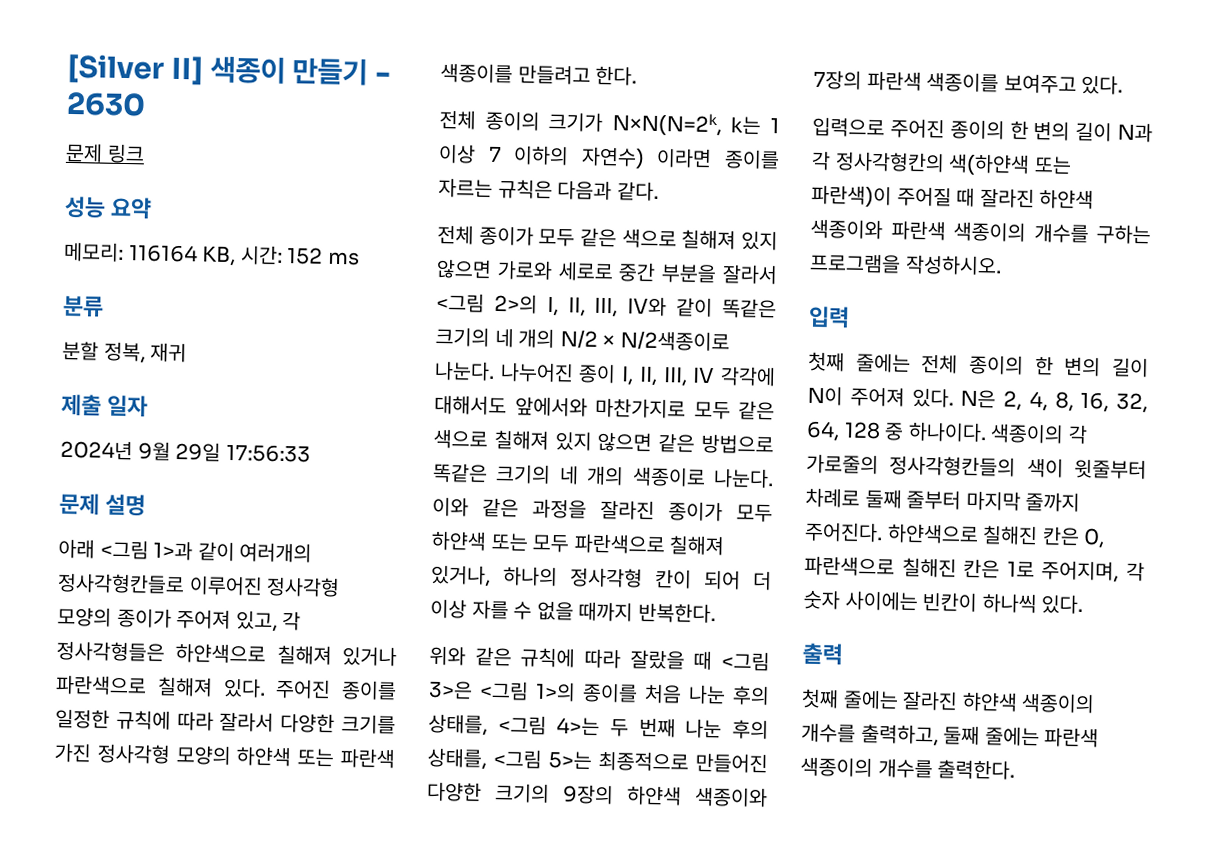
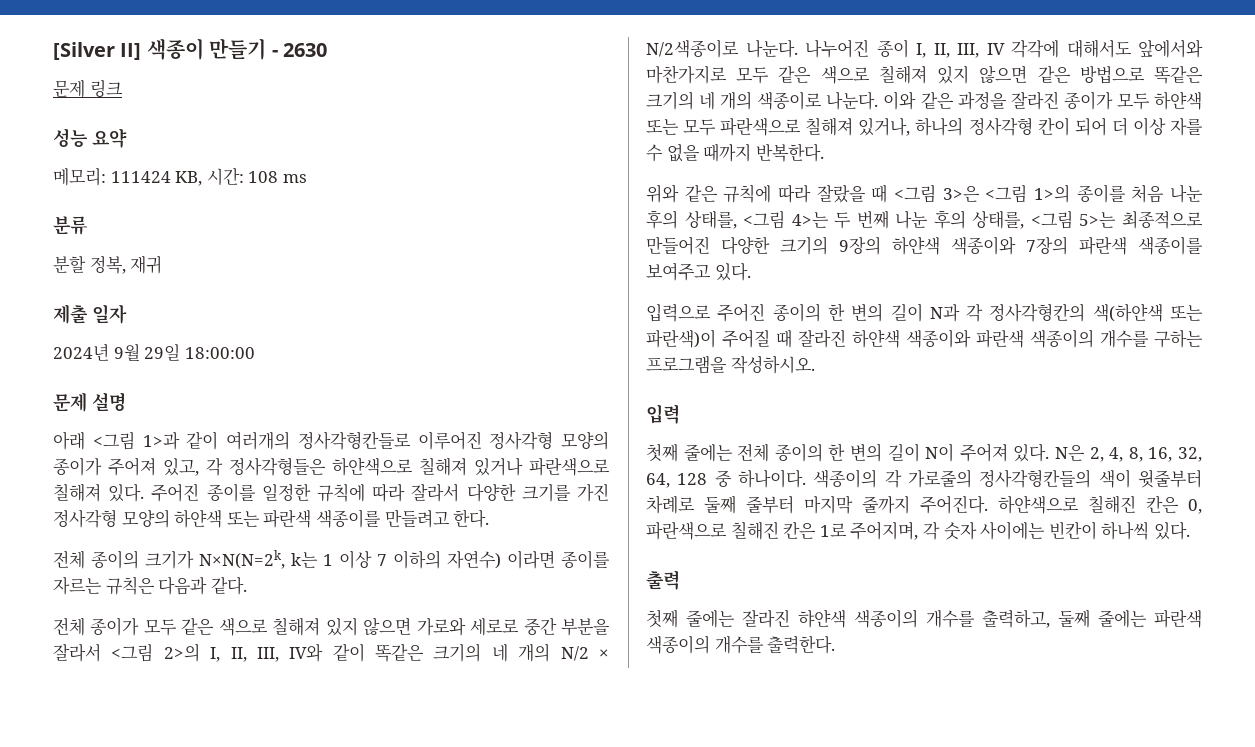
[128,244,198,263] 116164 -> [110,171,171,183] 111424
[287,247,324,265] 152 -> [248,171,279,183] 108
[225,443,311,463] 17:56:33 -> [184,347,255,359] 18:00:00

